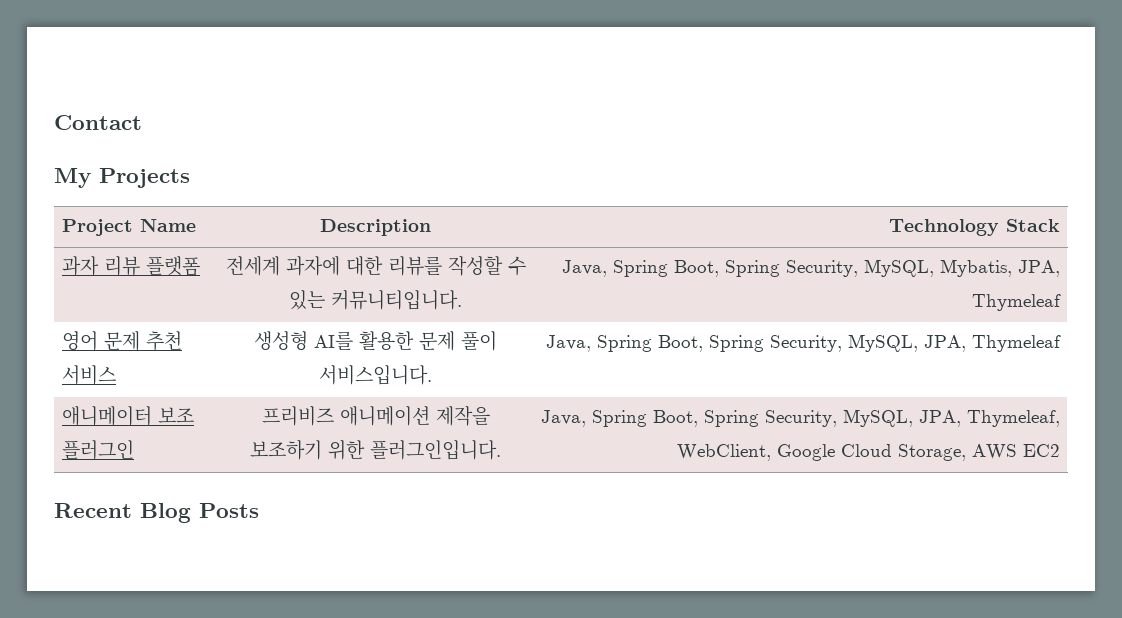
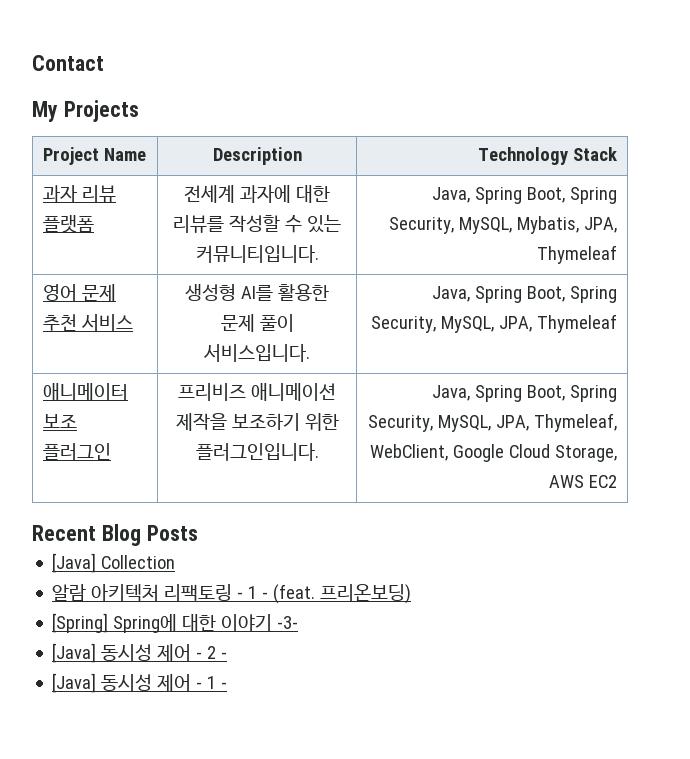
(259, 510) none -> [52,553,176,573] [52,584,412,604] [52,613,299,633] [52,643,228,663] [52,673,228,693] // [Java] Collection // 알람 아키텍처 리팩토링 - 1 - (feat. 프리온보딩) // [Spring] Spring에 대한 이야기 -3- // [Java] 동시성 제어 - 2 - // [Java] 동시성 제어 - 1 -

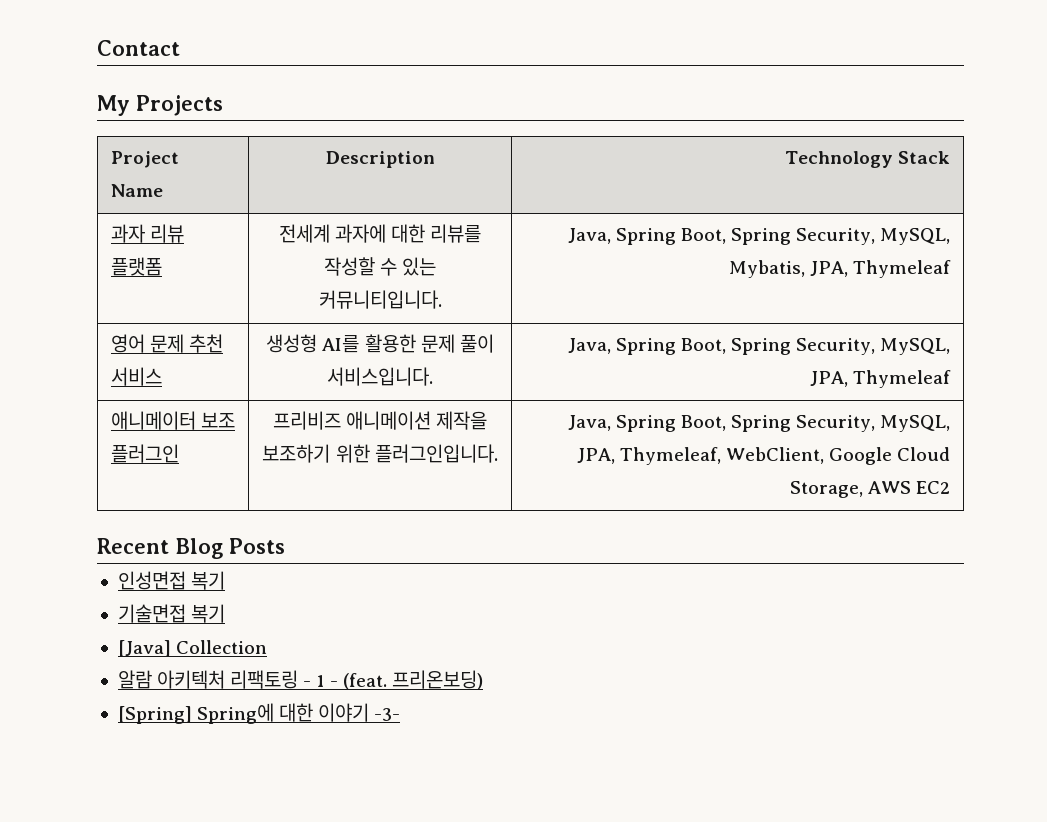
(198, 533) none -> [117,571,226,590] [117,604,226,623] // 인성면접 복기 // 기술면접 복기
[52,643,228,663] [52,673,228,693] // [Java] 동시성 제어 - 2 - // [Java] 동시성 제어 - 1 - -> (401, 714) none

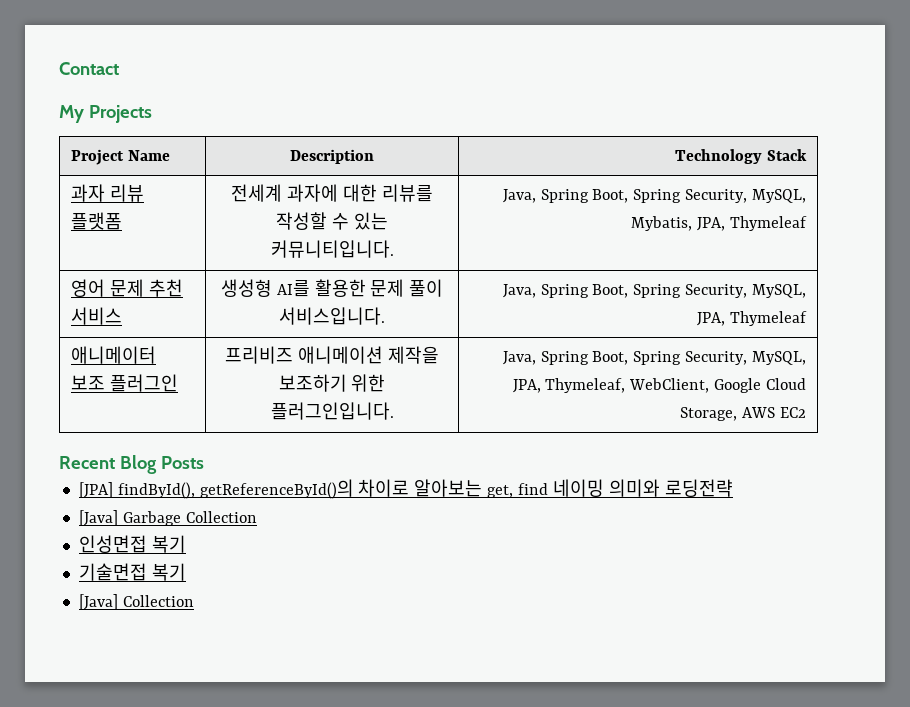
(285, 546) none -> [78,479,733,499] [78,510,257,526] // [JPA] findById(), getReferenceById()의 차이로 알아보는 get, find 네이밍 의미와 로딩전략 // [Java] Garbage Collection
[117,670,483,690] [117,703,401,724] // 알람 아키텍처 리팩토링 - 1 - (feat. 프리온보딩) // [Spring] Spring에 대한 이야기 -3- -> (194, 601) none

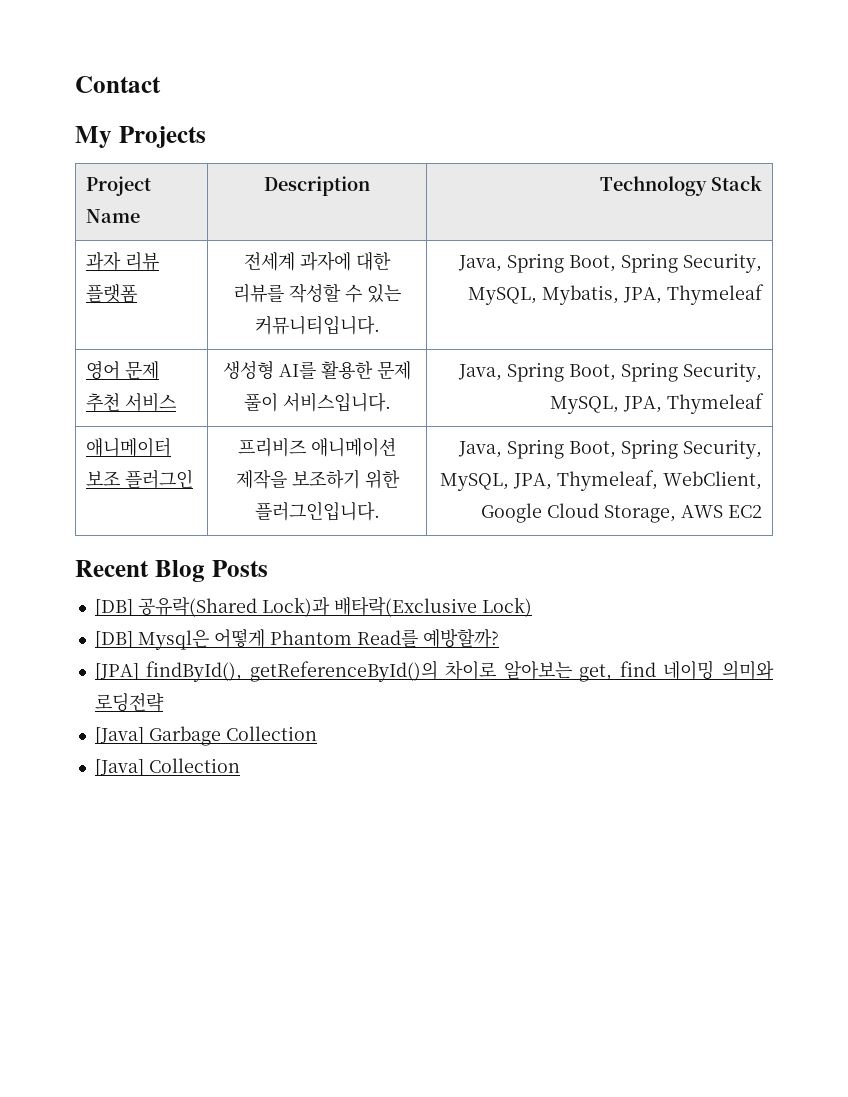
(204, 462) none -> [94,596,532,617] [94,628,499,650] // [DB] 공유락(Shared Lock)과 배타락(Exclusive Lock) // [DB] Mysql은 어떻게 Phantom Read를 예방할까?
[78,535,186,553] [78,563,186,581] // 인성면접 복기 // 기술면접 복기 -> (317, 733) none

